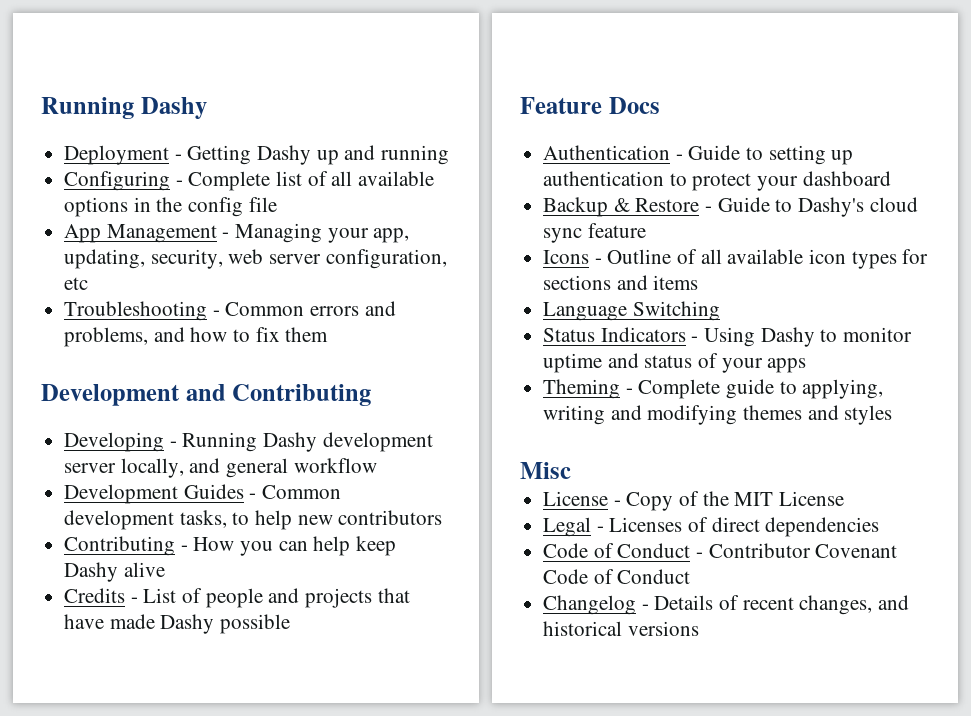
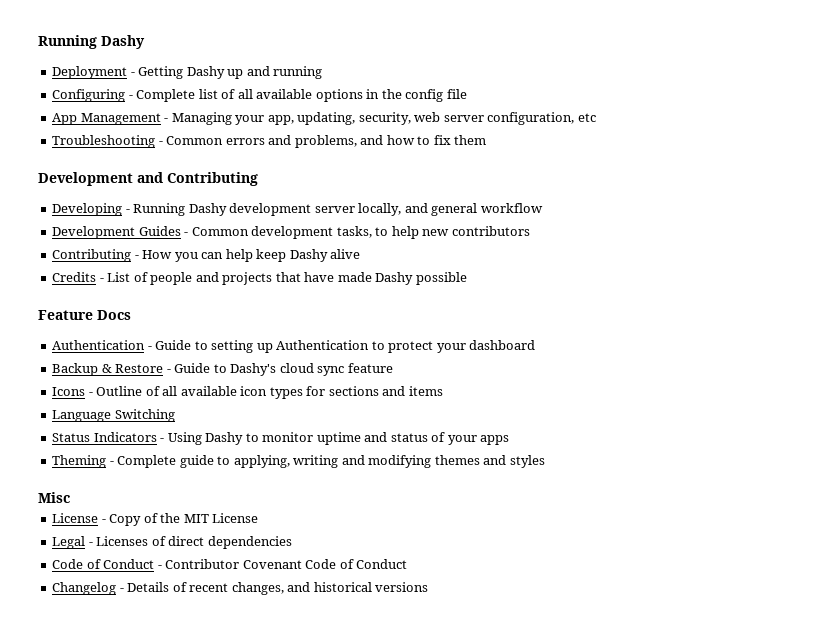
[543,171,665,186] authentication -> [276,340,370,350] Authentication

